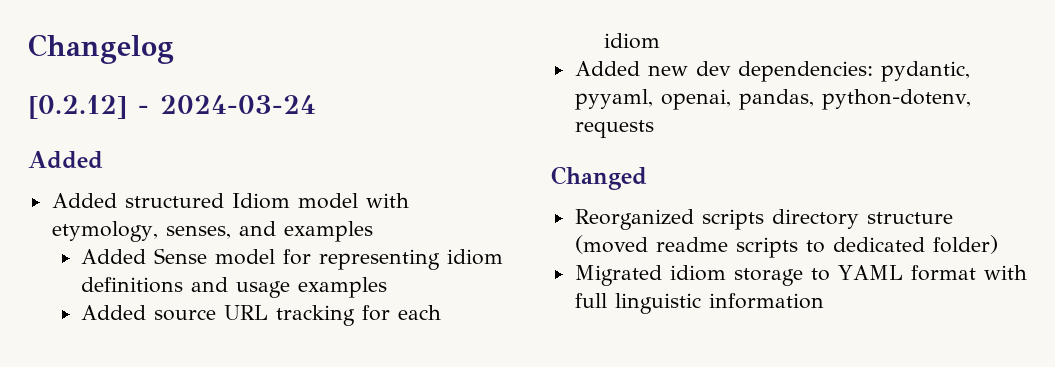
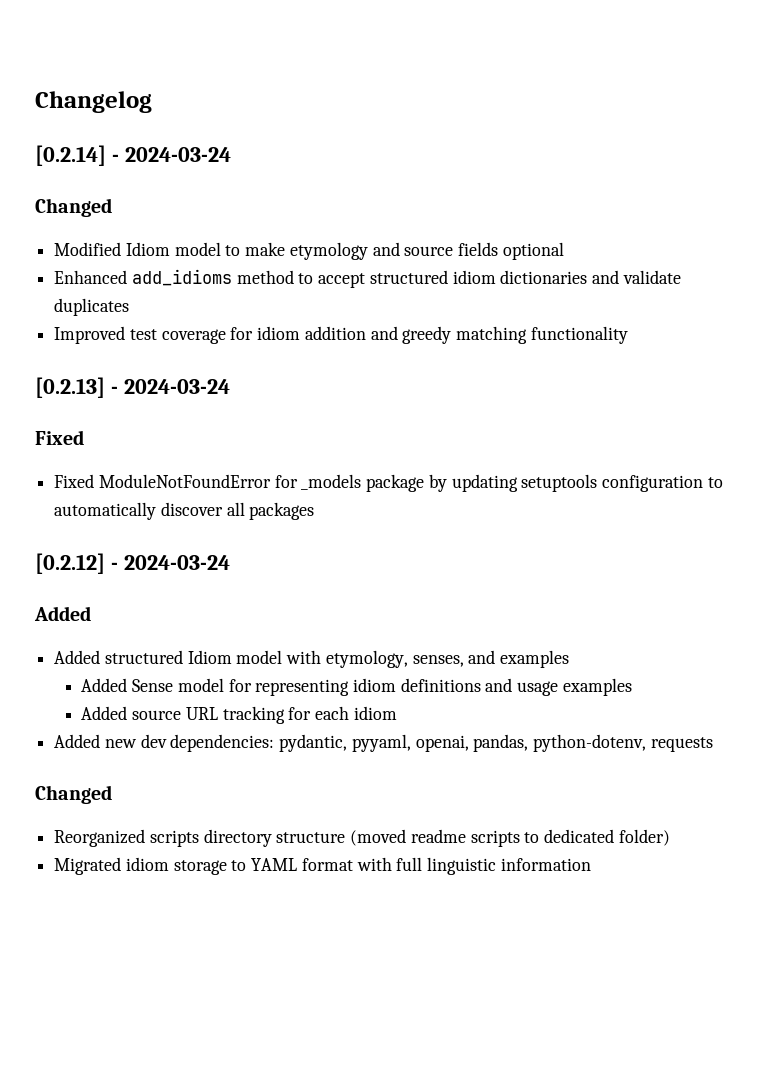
(174, 49) none -> [35,145,231,166] [35,198,112,217] [54,242,564,260] [54,269,681,288] [54,298,130,316] [54,326,628,344] [35,377,230,398] [35,430,84,445] [54,474,723,492] [54,502,315,520] // [0.2.14] - 2024-03-24 // Changed // Modified Idiom model to make etymology and source fields optional // Enhanced add_idioms method to accept structured idiom dictionaries and validate duplicates // Improved test coverage for idiom addition and greedy matching functionality // [0.2.13] - 2024-03-24 // Fixed // Fixed ModuleNotFoundError for _models package by updating setuptools configuration to automatically discover all packages

